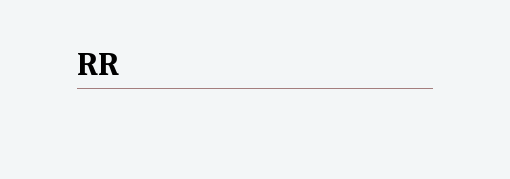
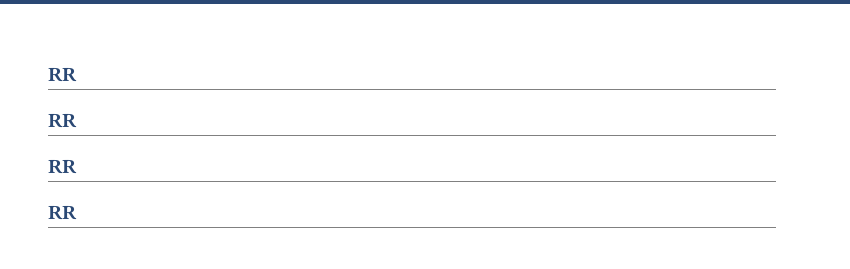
[77,53,119,75] RR -> [48,67,77,82] [48,113,77,128] [48,159,77,174] [48,205,77,220] RR // RR // RR // RR

